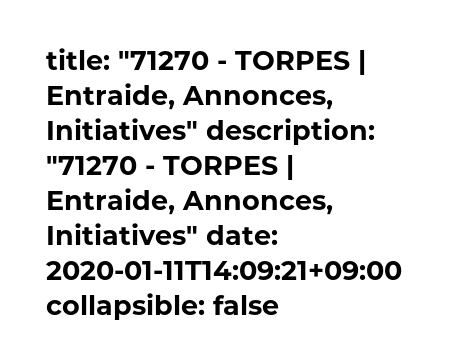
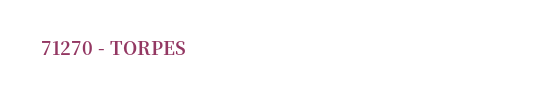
[46,48,366,75] [46,83,333,110] [46,118,375,145] [46,155,294,180] [46,188,333,215] [46,223,278,245] [46,261,402,280] [46,293,279,320] title: "71270 - TORPES | Entraide, Annonces, Initiatives" description: "71270 - TORPES | Entraide, Annonces, Initiatives" date: 2020-01-11T14:09:21+09:00 collapsible: false -> [41,41,186,55] 71270 - TORPES

